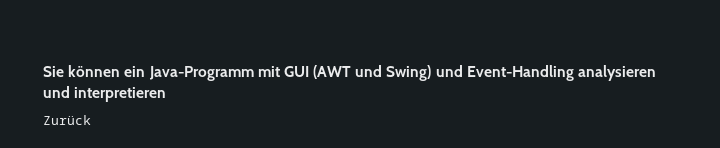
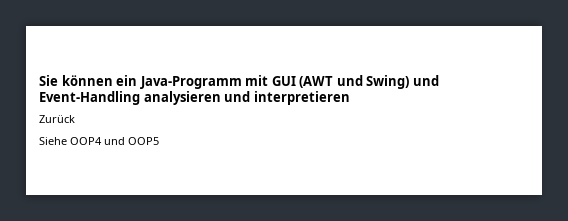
(91, 120) none -> [39,137,159,145] // Siehe OOP4 und OOP5

